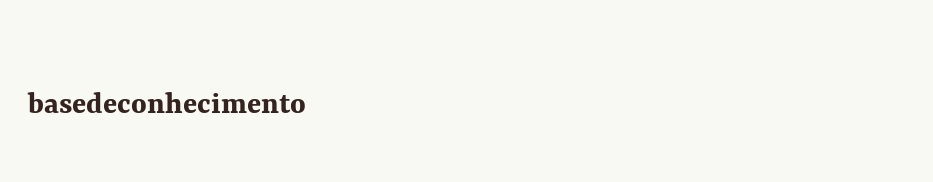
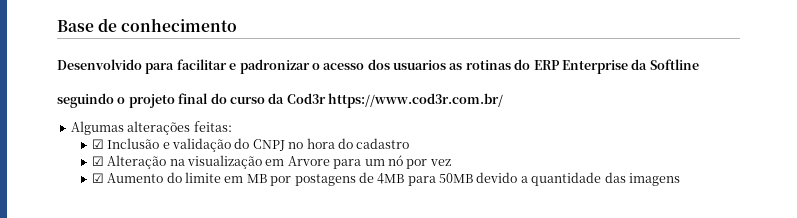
[27,92,306,113] basedeconhecimento -> [57,18,238,32] [57,59,699,74] [57,93,503,108] [70,121,232,135] [91,138,410,152] [91,155,451,169] [91,172,680,186] Base de conhecimento // Desenvolvido para facilitar e padronizar o acesso dos usuarios as rotinas do ERP Enterprise da Softline // seguindo o projeto final do curso da Cod3r https://www.cod3r.com.br/ // Algumas alterações feitas: // ☑ Inclusão e validação do CNPJ no hora do cadastro // ☑ Alteração na visualização em Arvore para um nó por vez // ☑ Aumento do limite em MB por postagens de 4MB para 50MB devido a quantidade das imagens

